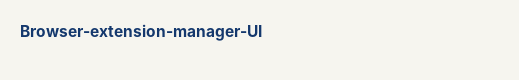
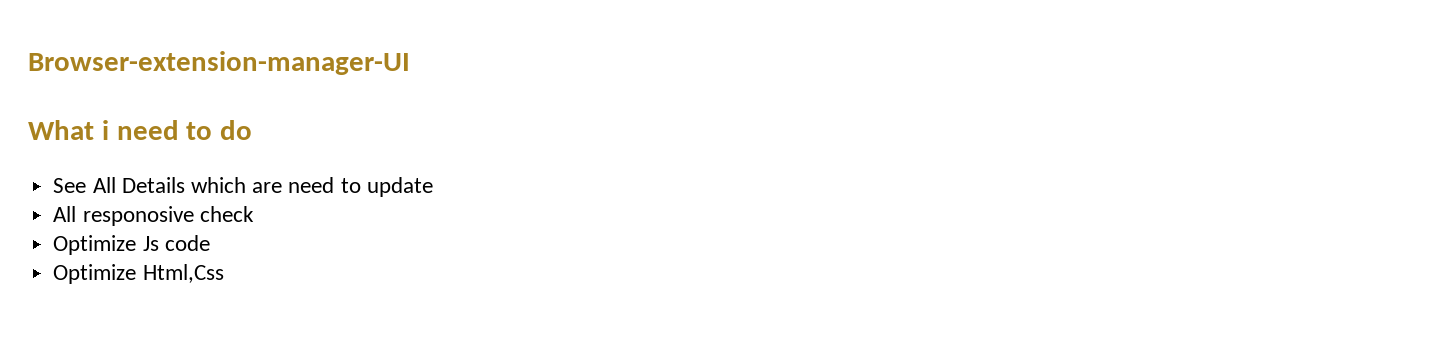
(262, 32) none -> [28,120,253,140] [53,177,433,197] [53,206,254,226] [53,235,210,255] [53,264,224,284] // What i need to do // See All Details which are need to update // All responosive check // Optimize Js code // Optimize Html,Css

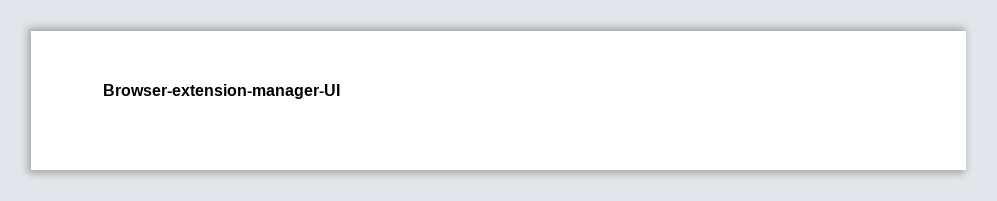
[28,120,253,140] [53,177,433,197] [53,206,254,226] [53,235,210,255] [53,264,224,284] // What i need to do // See All Details which are need to update // All responosive check // Optimize Js code // Optimize Html,Css -> (340, 91) none

